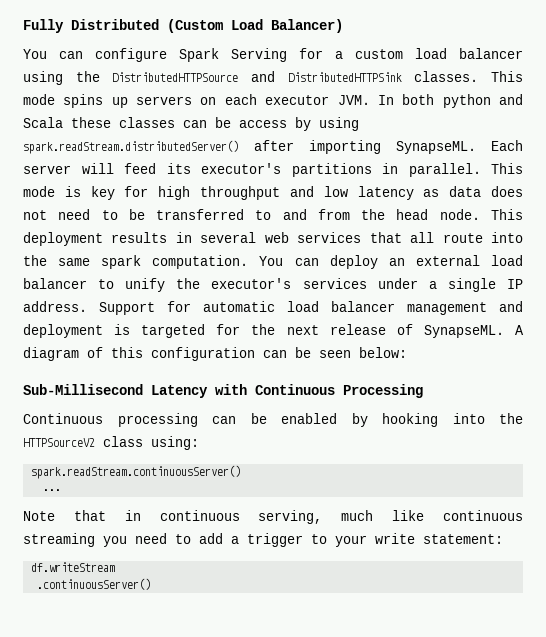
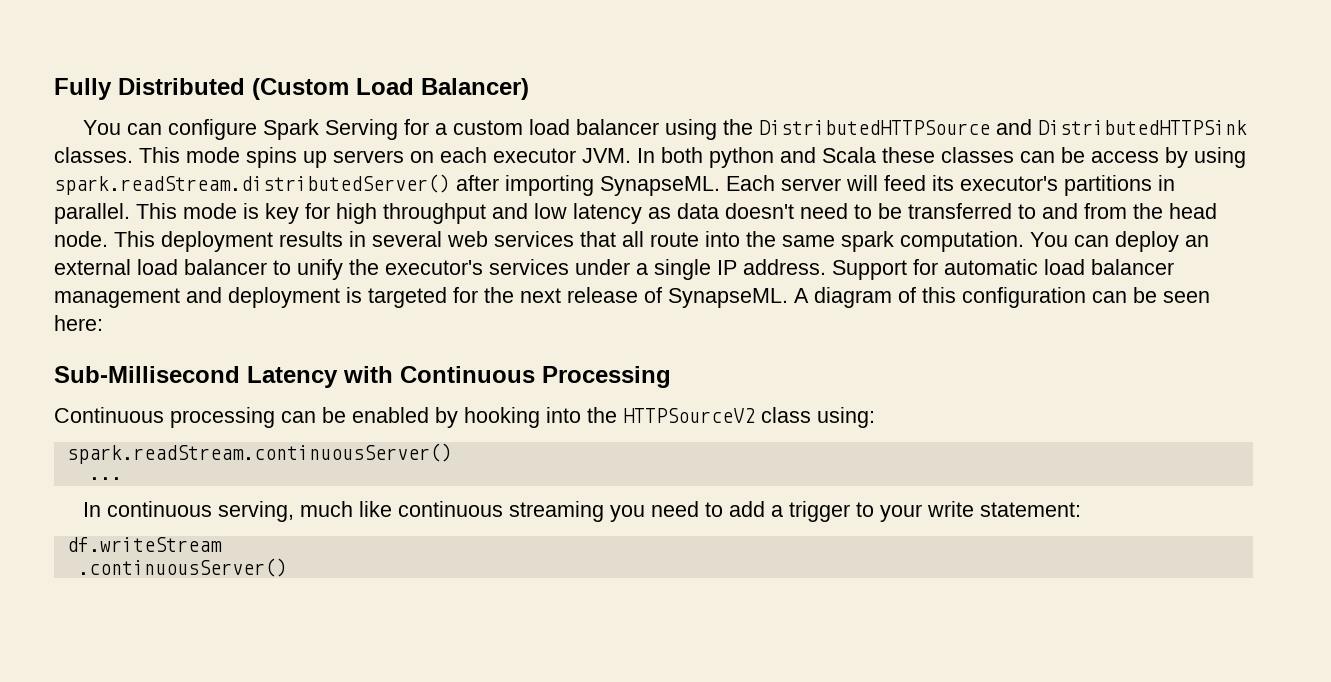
[491,186,523,197] [23,210,47,220] does not -> [725,203,794,219] doesn't
[359,347,407,358] below: -> [54,315,103,331] here:
[23,510,141,521] Note that in -> [82,502,101,517] In

